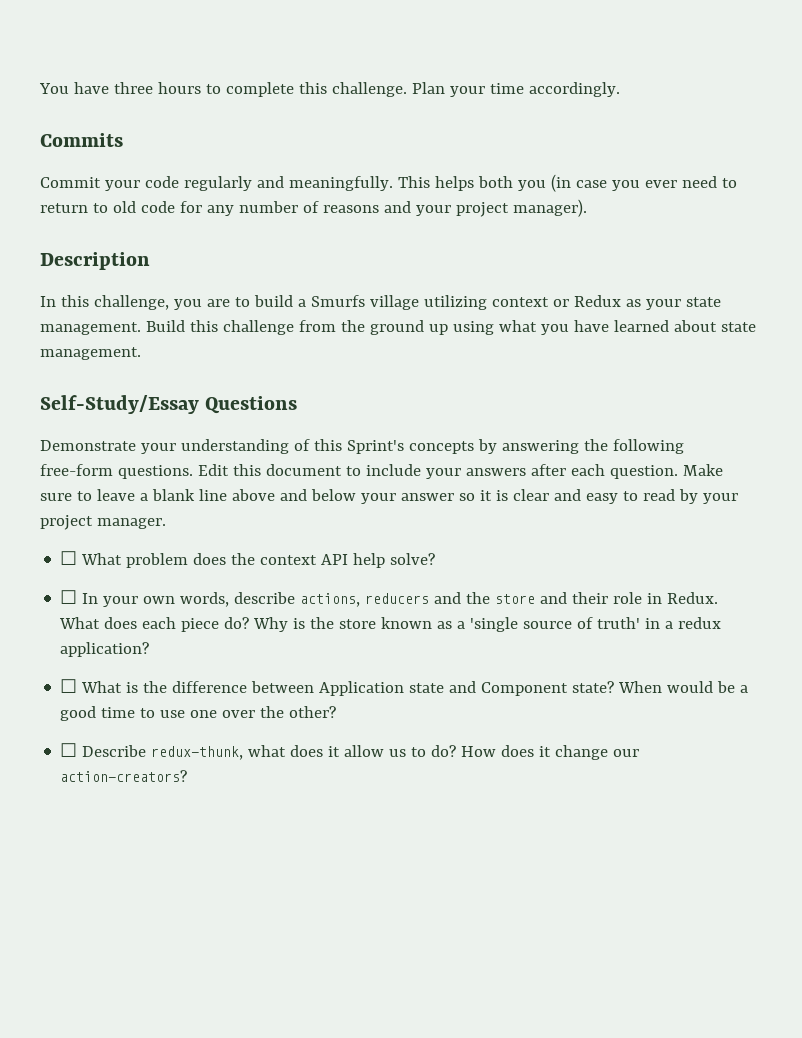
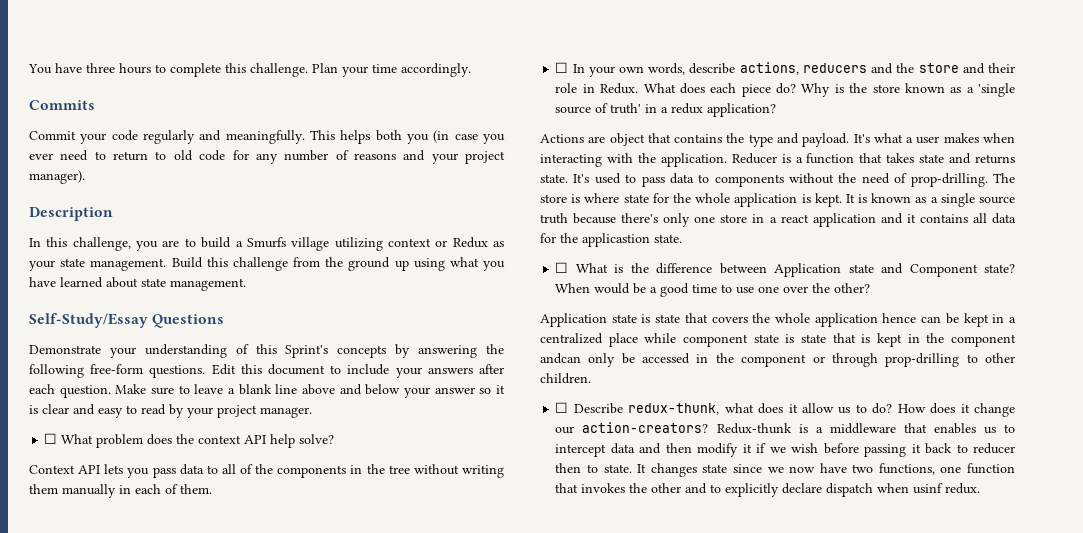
(436, 559) none -> [29,464,504,478] [29,484,212,498] // Context API lets you pass data to all of the components in the tree without writing them manually in each of them.
(150, 649) none -> [540,133,1015,147] [540,153,1016,167] [540,173,1015,187] [540,193,1015,207] [540,213,1016,227] [540,233,682,247] // Actions are object that contains the type and payload. It's what a user makes when interacting with the application. Reducer is a function that takes state and returns state. It's used to pass data to components without the need of prop-drilling. The store is where state for the whole application is kept. It is known as a single source truth because there's only one store in a react application and it contains all data for the applicastion state.
(337, 712) none -> [540,313,1016,327] [540,333,1017,347] [540,353,1015,367] [540,373,591,384] // Application state is state that covers the whole application hence can be kept in a centralized place while component state is state that is kept in the component andcan only be accessed in the component or through prop-drilling to other children.
(188, 776) none -> [716,423,1015,434] [555,443,1016,457] [555,463,1016,477] [555,483,981,497] Redux-thunk is a middleware that enables us to intercept data and then modify it if we wish before passing it back to reducer then to state. It changes state since we now have two functions, one function that invokes the other and to explicitly declare dispatch when usinf redux.

